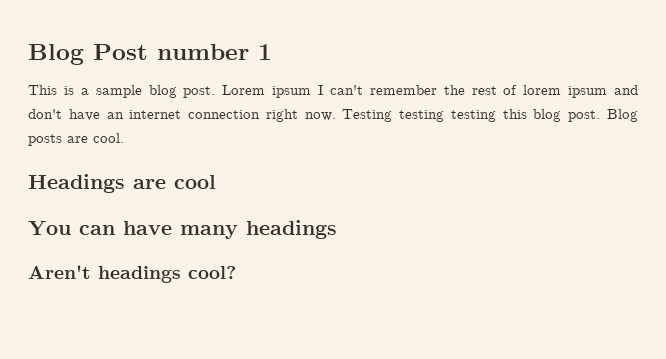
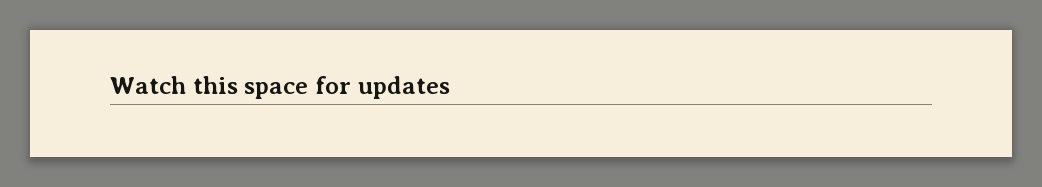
[28,44,272,65] [28,85,638,98] [28,109,638,122] [28,133,124,146] [28,174,216,193] [28,220,337,239] [28,265,236,283] Blog Post number 1 // This is a sample blog post. Lorem ipsum I can't remember the rest of lorem ipsum and don't have an internet connection right now. Testing testing testing this blog post. Blog posts are cool. // Headings are cool // You can have many headings // Aren't headings cool? -> [110,76,450,99] Watch this space for updates

